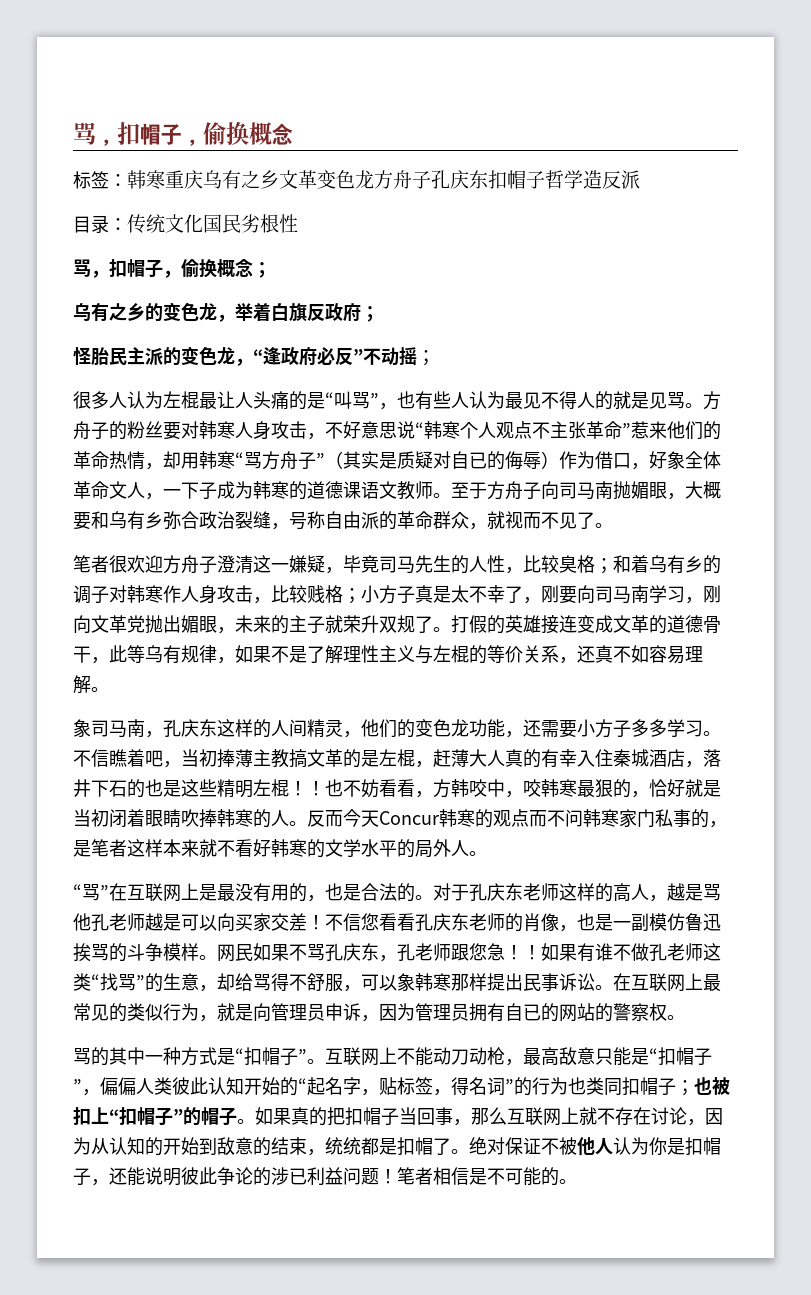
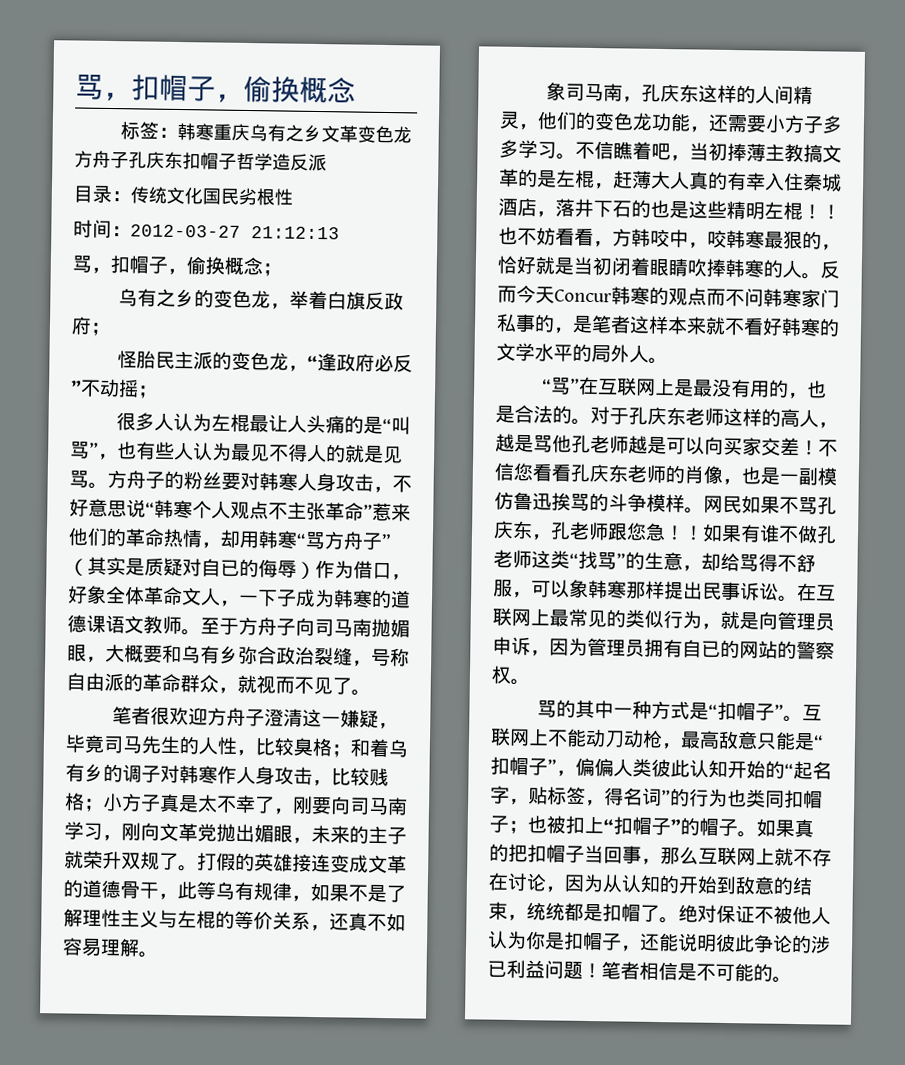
(298, 223) none -> [73,219,340,240] // 时间：2012-03-27 21:12:13

